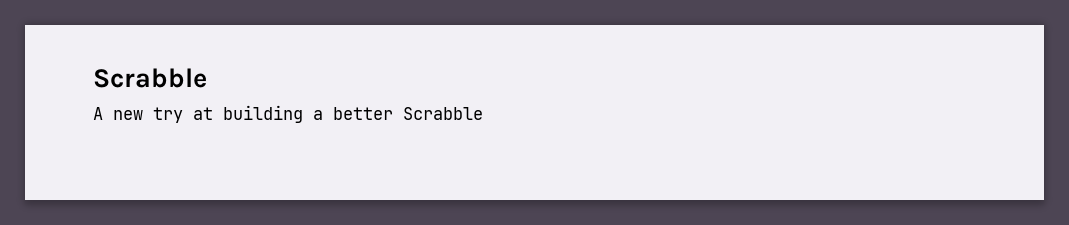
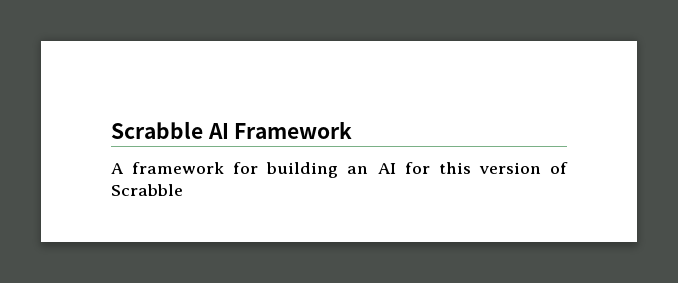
[93,68,207,88] Scrabble -> [111,121,353,139] Scrabble AI Framework
[113,105,393,123] new try at building a better -> [132,162,568,178] framework for building an AI for this version of

